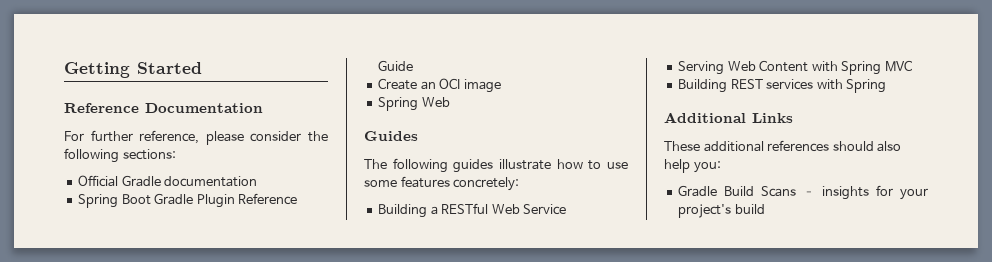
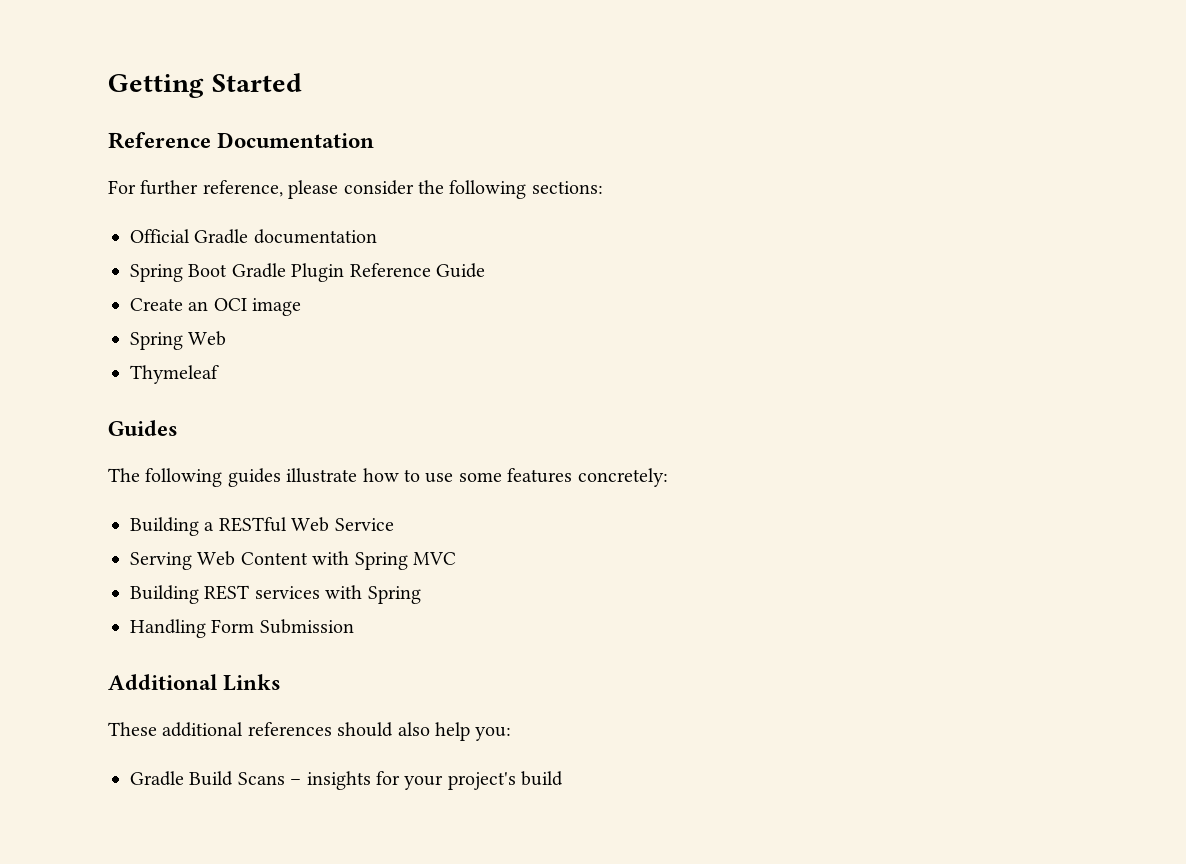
(450, 102) none -> [130,365,219,384] // Thymeleaf
(887, 86) none -> [130,619,354,638] // Handling Form Submission

